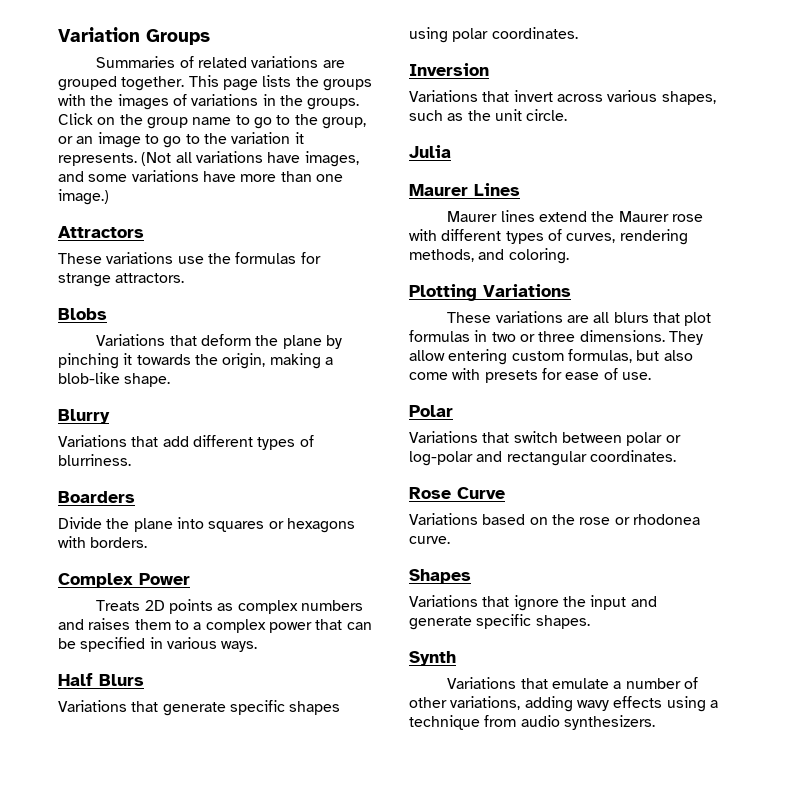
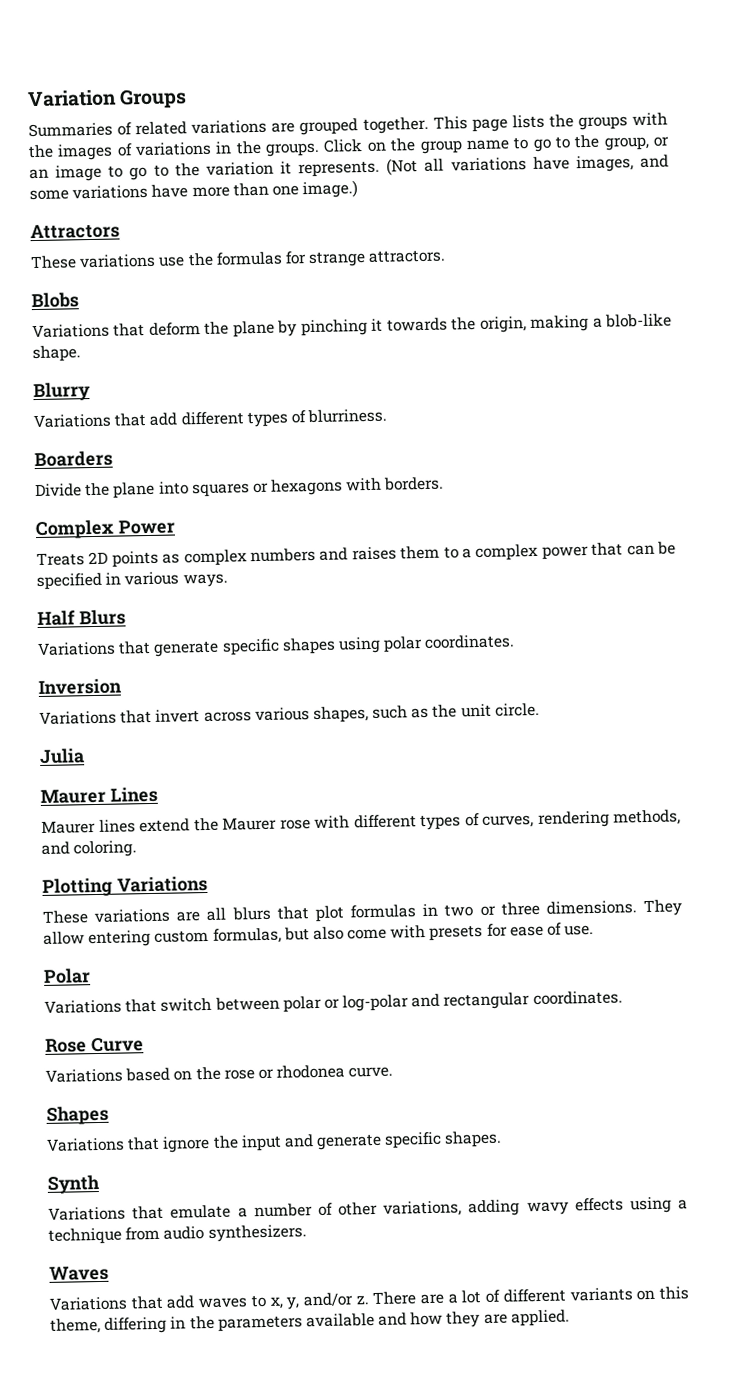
(655, 722) none -> [49,1265,109,1281] [49,1286,689,1311] [50,1309,570,1334] // Waves // Variations that add waves to x, y, and/or z. There are a lot of different variants on this theme, differing in the parameters available and how they are applied.

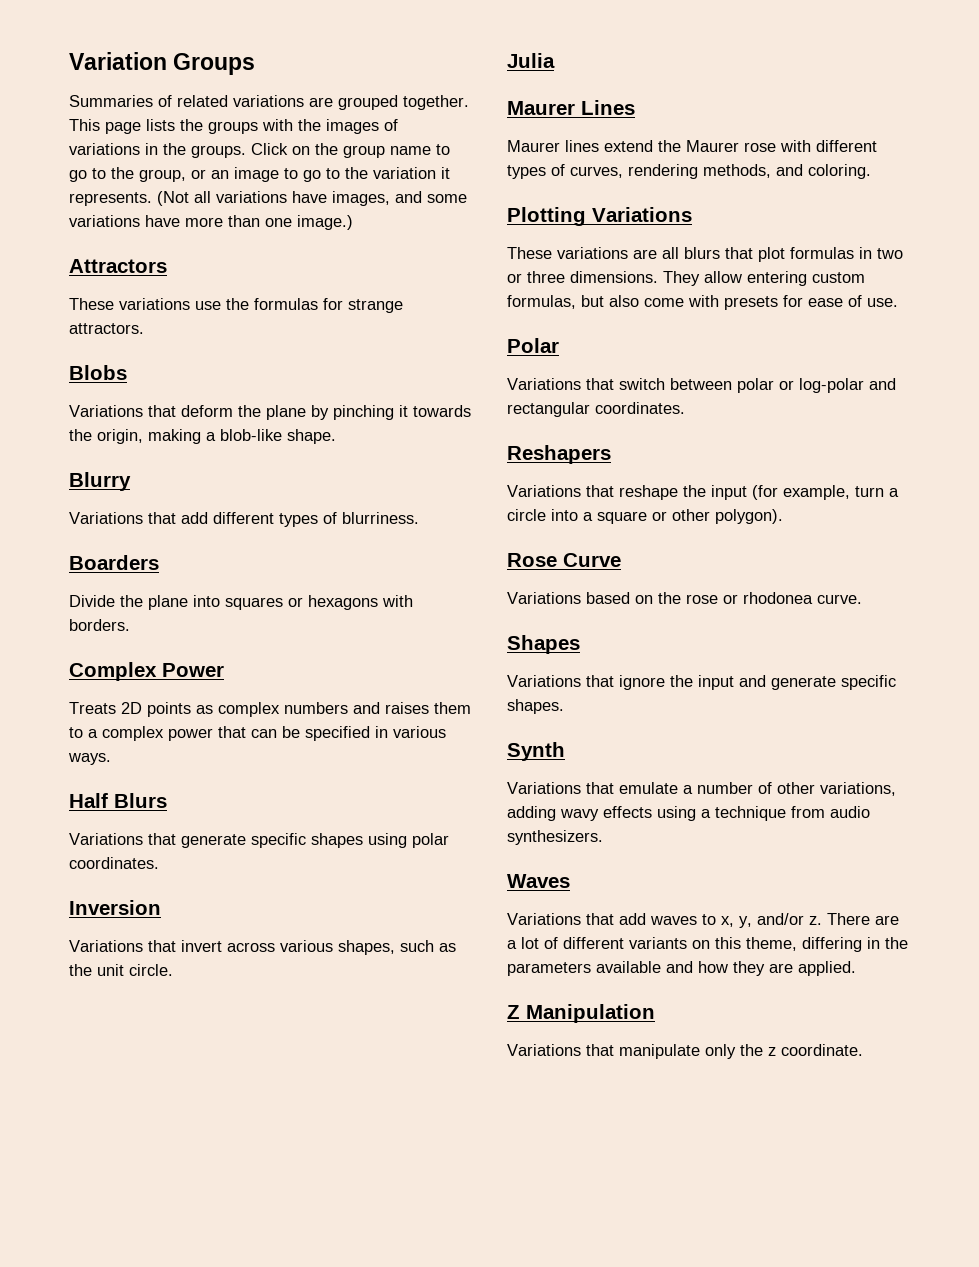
(623, 998) none -> [507,445,611,464] [507,485,899,500] [507,509,783,524] // Reshapers // Variations that reshape the input (for example, turn a circle into a square or other polygon).
(570, 1318) none -> [507,1004,655,1023] [507,1044,863,1059] // Z Manipulation // Variations that manipulate only the z coordinate.

